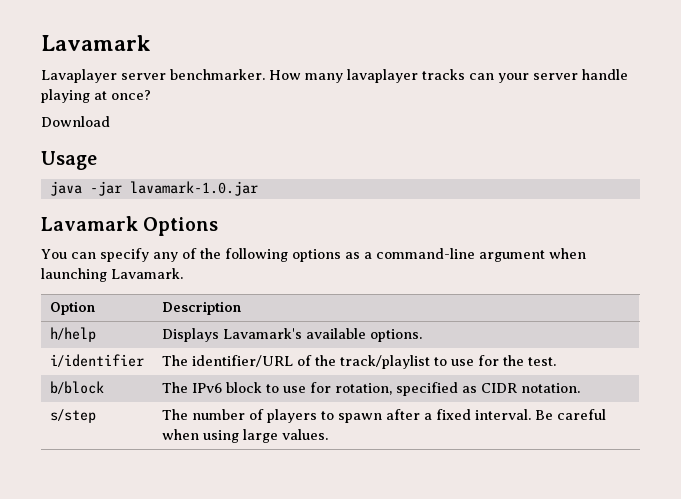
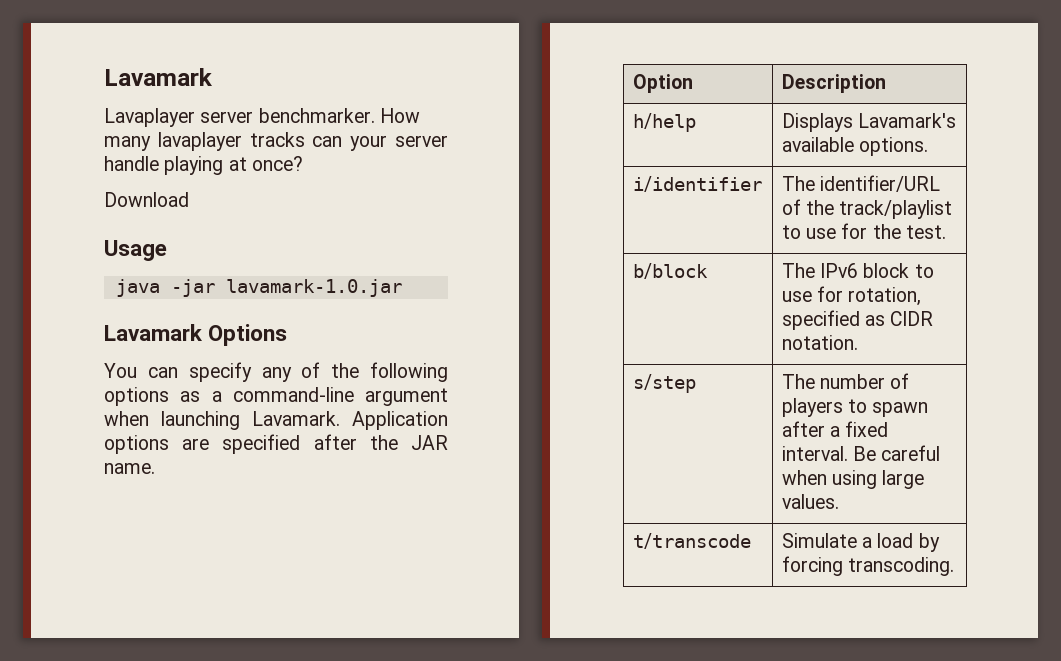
(183, 273) none -> [352,411,448,430] [104,434,448,454] [104,463,155,474] Application options are specified after the JAR name.
(328, 434) none -> [632,533,751,549] [781,533,940,552] [781,556,955,576] // t/transcode | Simulate a load by forcing transcoding.

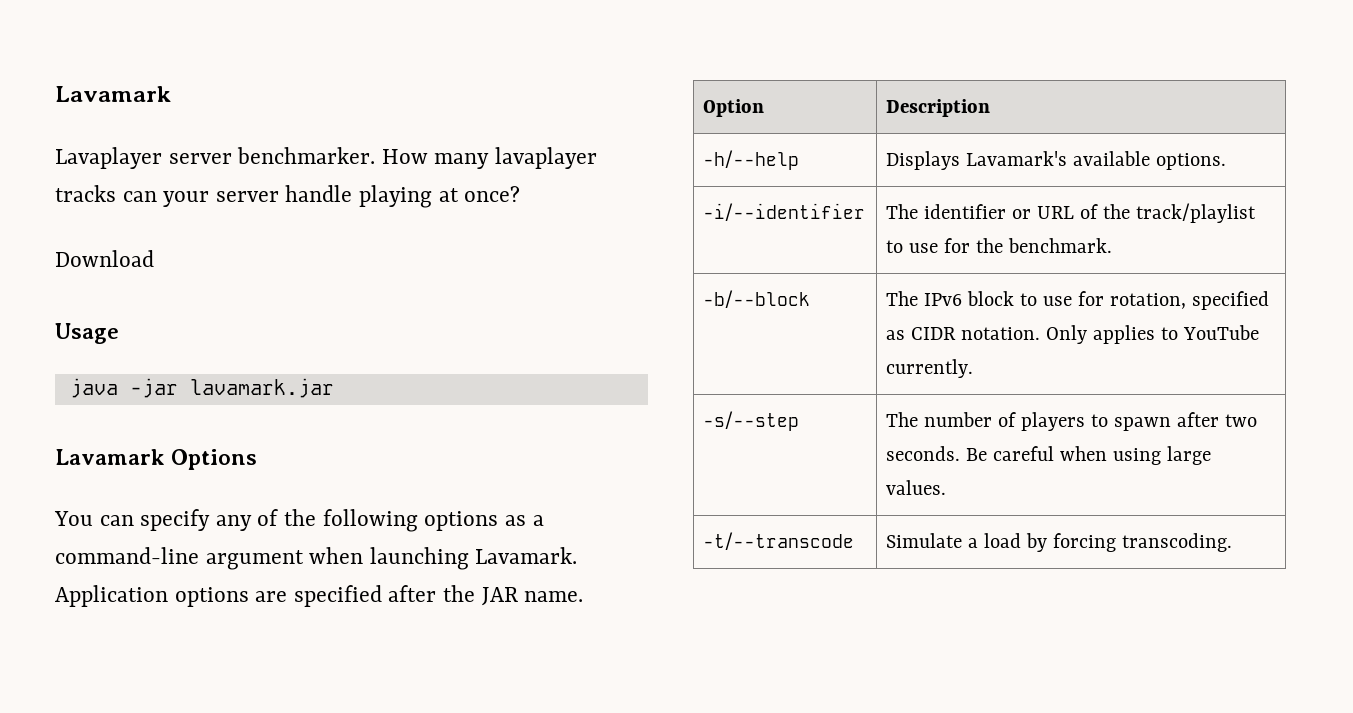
[225,279,402,297] lavamark-1.0.jar -> [189,378,334,398] lavamark.jar
[632,113,696,132] h/help -> [703,150,800,170] -h/--help
[632,176,762,192] [781,175,941,192] i/identifier | The identifier/URL -> [703,203,866,221] [886,204,1074,219] -i/--identifier | The identifier or URL
[905,225,946,239] [632,263,708,279] test. // b/block -> [1007,238,1112,253] [703,290,811,308] benchmark. // -b/--block
[632,374,696,393] // s/step -> [1045,325,1259,344] [886,359,974,378] [703,411,800,431] Only applies to YouTube currently. // -s/--step
[830,421,889,437] [781,446,848,461] a fixed interval. -> [1224,414,1257,427] [886,446,961,461] two seconds.
[632,533,751,549] t/transcode -> [703,532,855,550] -t/--transcode

